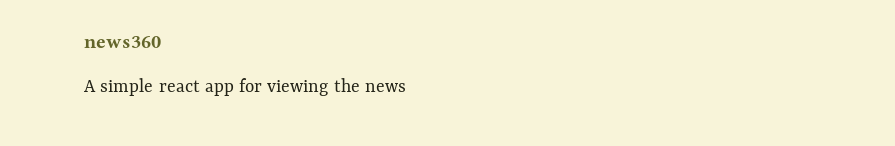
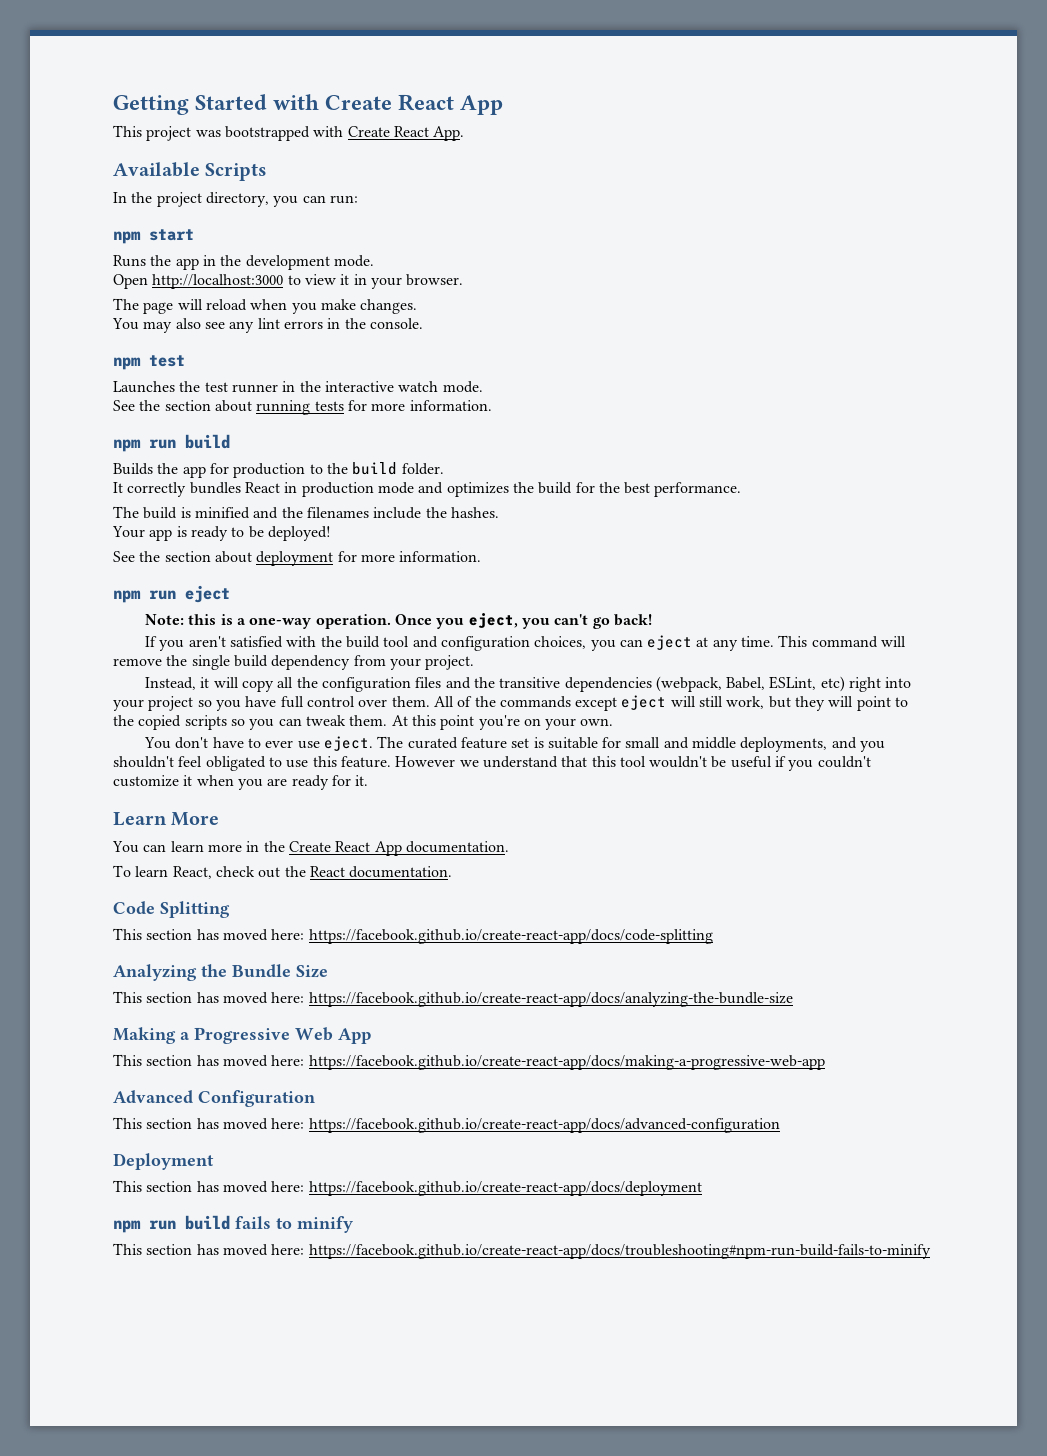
[84,36,161,48] [84,78,406,96] news360 // A simple react app for viewing the news -> [113,94,504,115] [113,125,465,141] [113,162,268,181] [113,192,358,207] [113,229,194,244] [113,255,374,270] [113,274,464,289] [113,298,418,314] [112,318,423,333] [113,355,185,370] [113,381,483,393] [113,400,492,415] [113,434,230,452] [113,462,444,478] [113,482,742,497] [113,506,499,519] [112,526,331,541] [113,551,482,566] [113,585,230,603] [144,613,652,629] [144,635,907,651] [113,655,475,670] [144,676,912,692] [113,695,909,711] [113,715,614,730] [143,736,886,752] [113,756,871,771] [113,775,369,790] [113,812,220,826] [112,841,509,856] [113,865,453,879] [113,901,230,918] [113,928,713,944] [113,964,328,981] [113,991,793,1007] [113,1027,371,1044] [113,1054,825,1070] [113,1090,315,1107] [113,1117,780,1133] [113,1153,214,1170] [113,1180,702,1196] [113,1215,353,1233] [113,1243,931,1259] Getting Started with Create React App // This project was bootstrapped with Create React App. // Available Scripts // In the project directory, you can run: // npm start // Runs the app in the development mode. // Open http://localhost:3000 to view it in your browser. // The page will reload when you make changes. // You may also see any lint errors in the console. // npm test // Launches the test runner in the interactive watch mode. // See the section about running tests for more information. // npm run build // Builds the app for production to the build folder. // It correctly bundles React in production mode and optimizes the build for the best performance. // The build is minified and the filenames include the hashes. // Your app is ready to be deployed! // See the section about deployment for more information. // npm run eject // Note: this is a one-way operation. Once you eject, you can't go back! // If you aren't satisfied with the build tool and configuration choices, you can eject at any time. This command will remove the single build dependency from your project. // Instead, it will copy all the configuration files and the transitive dependencies (webpack, Babel, ESLint, etc) right into your project so you have full control over them. All of the commands except eject will still work, but they will point to the copied scripts so you can tweak them. At this point you're on your own. // You don't have to ever use eject. The curated feature set is suitable for small and middle deployments, and you shouldn't feel obligated to use this feature. However we understand that this tool wouldn't be useful if you couldn't customize it when you are ready for it. // Learn More // You can learn more in the Create React App documentation. // To learn React, check out the React documentation. // Code Splitting // This section has moved here: https://facebook.github.io/create-react-app/docs/code-splitting // Analyzing the Bundle Size // This section has moved here: https://facebook.github.io/create-react-app/docs/analyzing-the-bundle-size // Making a Progressive Web App // This section has moved here: https://facebook.github.io/create-react-app/docs/making-a-progressive-web-app // Advanced Configuration // This section has moved here: https://facebook.github.io/create-react-app/docs/advanced-configuration // Deployment // This section has moved here: https://facebook.github.io/create-react-app/docs/deployment // npm run build fails to minify // This section has moved here: https://facebook.github.io/create-react-app/docs/troubleshooting#npm-run-build-fails-to-minify

